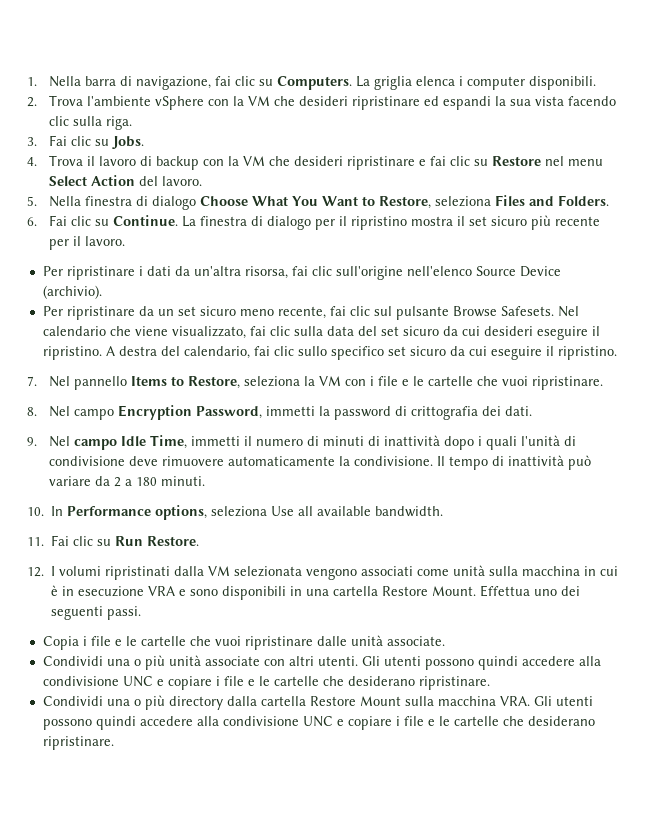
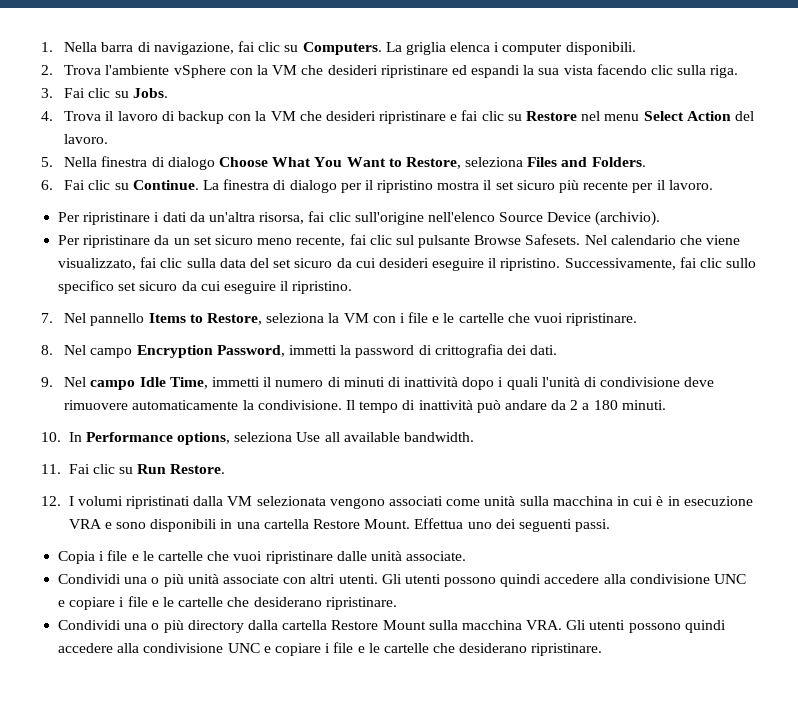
[105,346,250,359] A destra del calendario, -> [564,258,676,270] Successivamente,
[48,476,91,486] variare -> [504,400,547,410] andare

